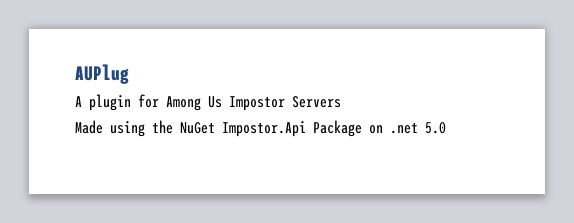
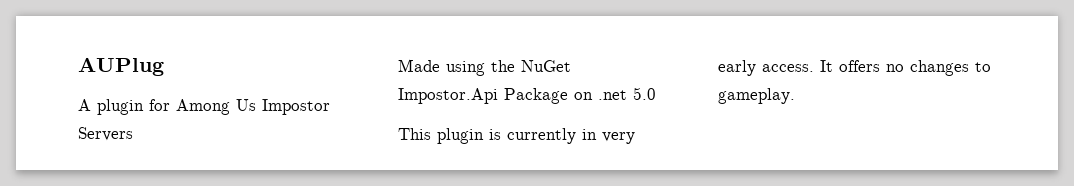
(446, 128) none -> [398,128,635,144] [718,60,991,76] [718,88,795,104] // This plugin is currently in very early access. It offers no changes to gameplay.

